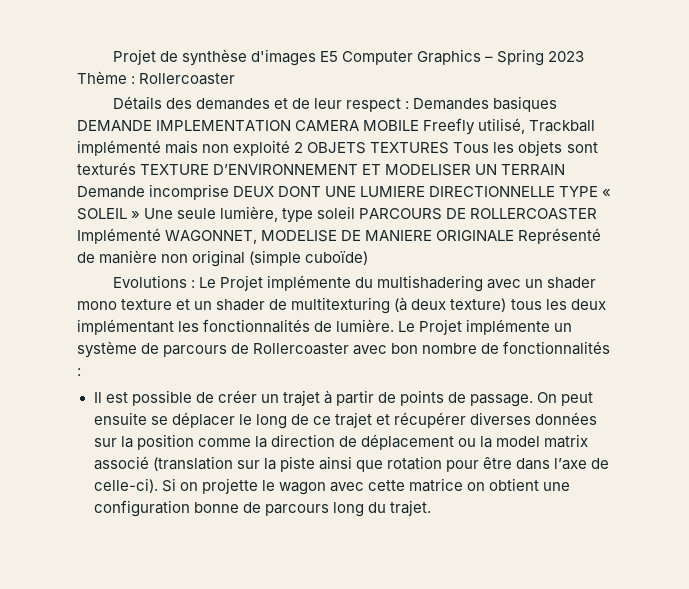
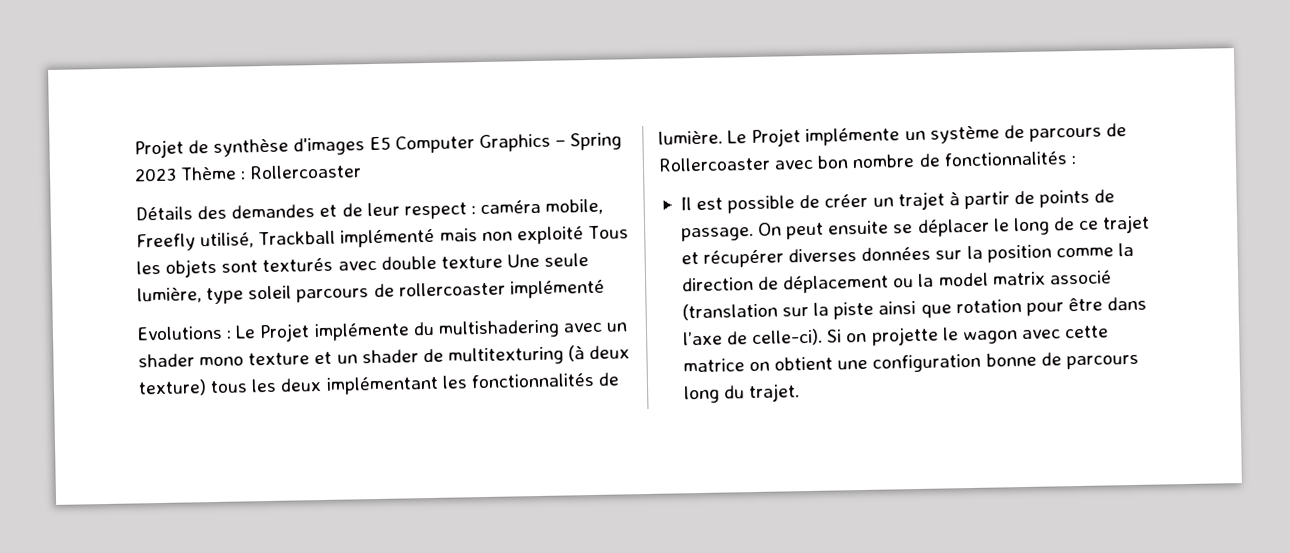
[413,96,558,112] [77,120,420,131] Demandes basiques DEMANDE IMPLEMENTATION CAMERA MOBILE -> [480,198,604,215] caméra mobile,
[294,142,450,154] 2 OBJETS TEXTURES -> (584, 235) none
[140,164,566,176] [77,184,612,200] [77,208,141,220] TEXTURE D’ENVIRONNEMENT ET MODELISER UN TERRAIN Demande incomprise DEUX DONT UNE LUMIERE DIRECTIONNELLE TYPE « SOLEIL » -> [337,255,503,271] avec double texture
[359,208,598,220] [77,228,602,244] [77,250,369,267] PARCOURS DE ROLLERCOASTER Implémenté WAGONNET, MODELISE DE MANIERE ORIGINALE Représenté de manière non original (simple cuboïde) -> [296,279,605,303] parcours de rollercoaster implémenté

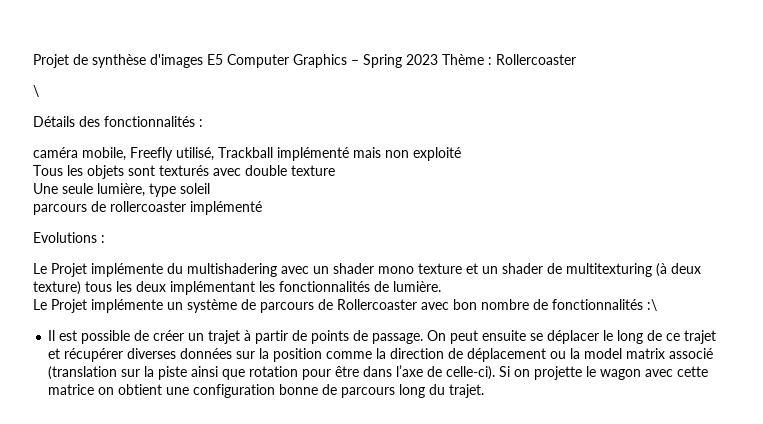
(363, 172) none -> [33,85,39,97] // \
[231,202,476,220] demandes et de leur respect : -> [104,116,203,127] fonctionnalités : //
(584, 235) none -> (461, 154) //
(503, 262) none -> (335, 170) //
(293, 292) none -> (210, 188) //
(233, 334) none -> (105, 239) //
(723, 137) none -> (441, 286) //
[1070,155,1076,165] : -> [647,299,657,311] :\

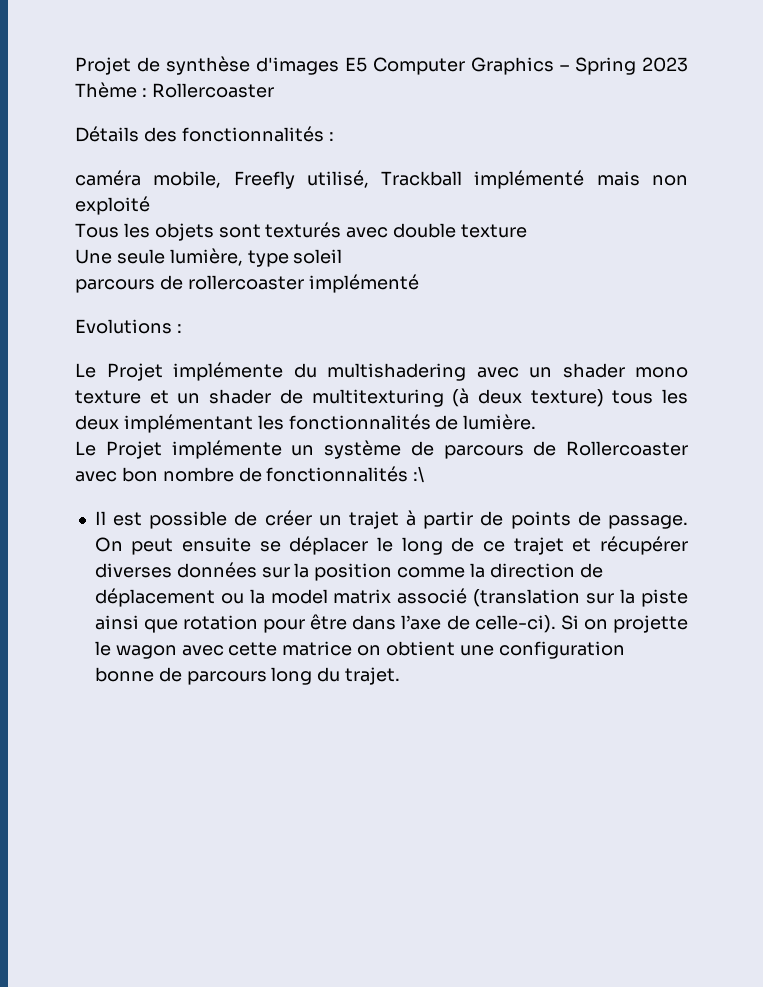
[33,85,39,97] // \ -> (274, 90) none

